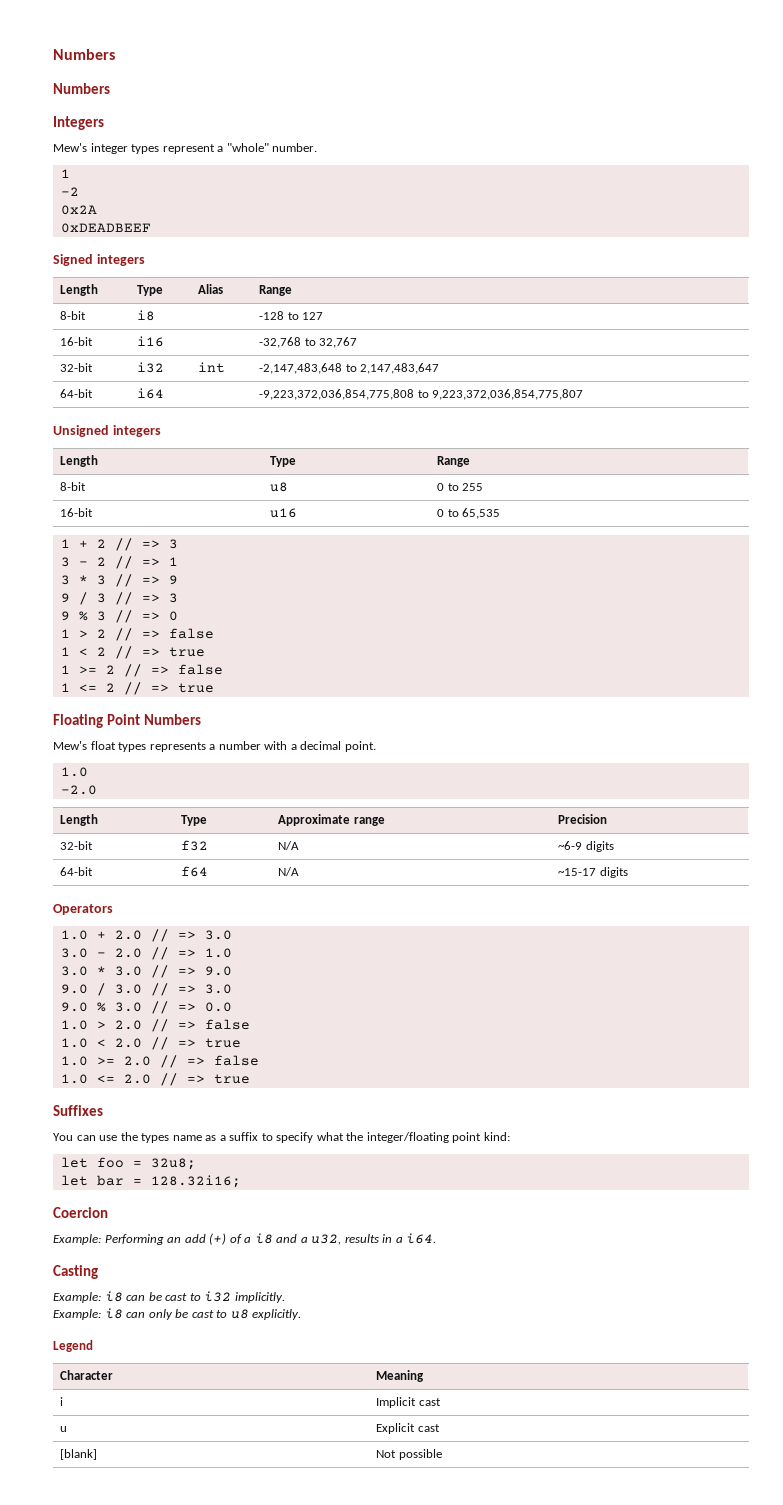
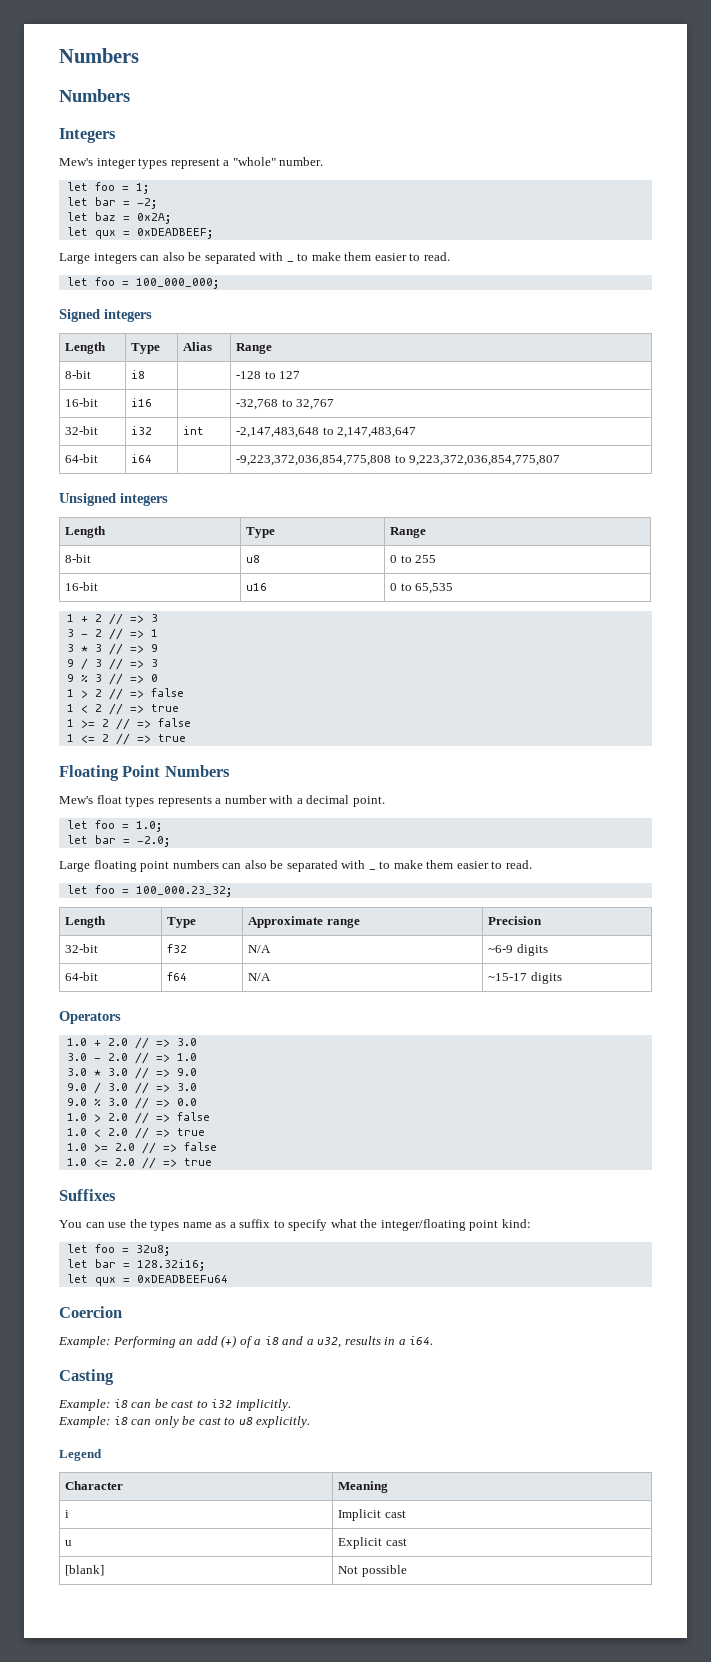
[60,169,70,178] [60,187,79,196] [60,205,97,215] [60,223,151,233] 1 // -2 // 0x2A // 0xDEADBEEF -> [66,182,149,194] [66,197,157,209] [66,212,171,224] [66,227,213,239] [59,252,284,264] [286,261,294,262] [297,252,450,261] [66,277,219,289] let foo = 1; // let bar = -2; // let baz = 0x2A; // let qux = 0xDEADBEEF; // Large integers can also be separated with _ to make them easier to read. // let foo = 100_000_000;
[60,767,88,777] [60,785,97,795] 1.0 // -2.0 -> [66,820,162,832] [66,835,170,847] [59,860,366,872] [368,869,376,870] [379,860,532,869] [66,885,232,897] let foo = 1.0; // let bar = -2.0; // Large floating point numbers can also be separated with _ to make them easier to read. // let foo = 100_000.23_32;
(241, 1181) none -> [66,1274,228,1286] // let qux = 0xDEADBEEFu64

